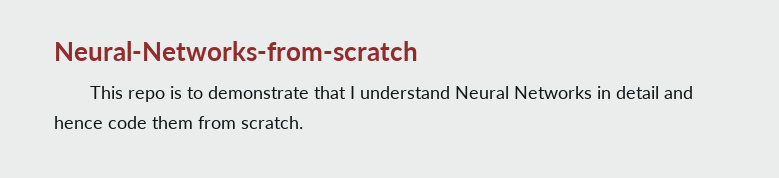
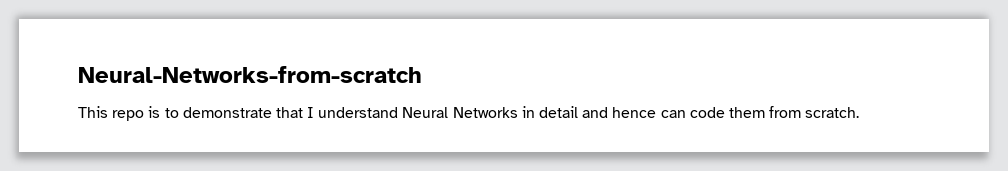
(103, 122) none -> [660,110,686,118] can

